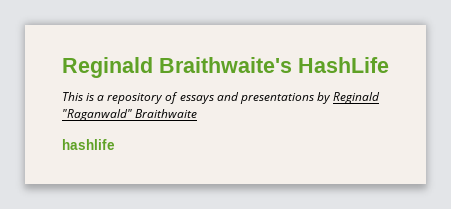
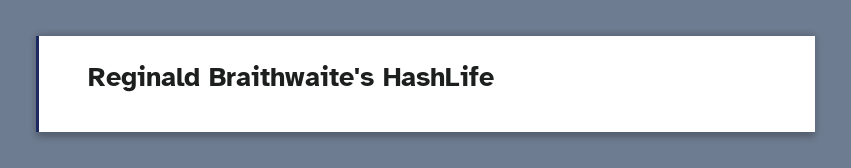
[62,92,380,104] [62,109,198,121] [62,139,115,150] // This is a repository of essays and presentations by Reginald "Raganwald" Braithwaite // hashlife -> (494, 75) none

